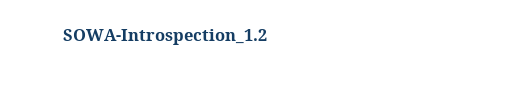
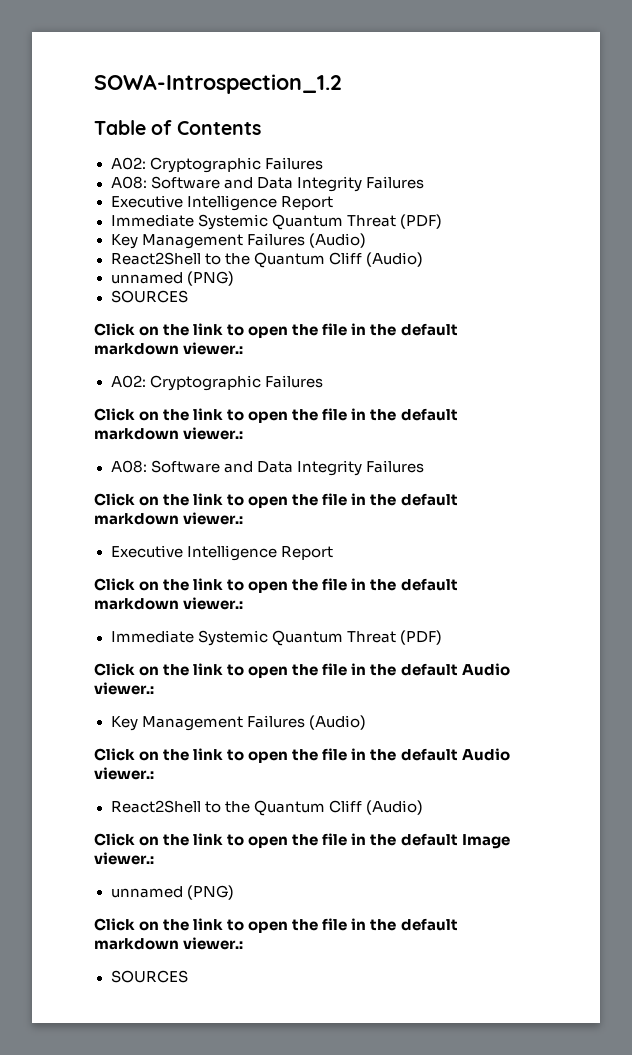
(267, 37) none -> [94,120,261,135] [110,157,323,173] [110,176,424,192] [110,195,333,211] [110,214,442,230] [110,233,366,249] [110,252,423,268] [110,271,234,286] [110,290,188,303] [94,323,458,338] [94,342,244,355] [110,375,323,391] [94,408,458,423] [94,427,244,440] [110,460,424,476] [94,493,458,508] [94,512,244,525] [110,545,333,561] [94,578,458,593] [94,597,244,610] [110,630,442,646] [94,663,510,678] [94,682,154,695] [110,715,366,731] [94,748,510,763] [94,767,154,780] [110,800,423,816] [94,833,510,849] [94,852,154,865] [110,885,234,900] [94,918,458,933] [94,937,244,950] [110,970,188,983] // Table of Contents // A02: Cryptographic Failures // A08: Software and Data Integrity Failures // Executive Intelligence Report // Immediate Systemic Quantum Threat (PDF) // Key Management Failures (Audio) // React2Shell to the Quantum Cliff (Audio) // unnamed (PNG) // SOURCES // Click on the link to open the file in the default markdown viewer.: // A02: Cryptographic Failures // Click on the link to open the file in the default markdown viewer.: // A08: Software and Data Integrity Failures // Click on the link to open the file in the default markdown viewer.: // Executive Intelligence Report // Click on the link to open the file in the default markdown viewer.: // Immediate Systemic Quantum Threat (PDF) // Click on the link to open the file in the default Audio viewer.: // Key Management Failures (Audio) // Click on the link to open the file in the default Audio viewer.: // React2Shell to the Quantum Cliff (Audio) // Click on the link to open the file in the default Image viewer.: // unnamed (PNG) // Click on the link to open the file in the default markdown viewer.: // SOURCES

